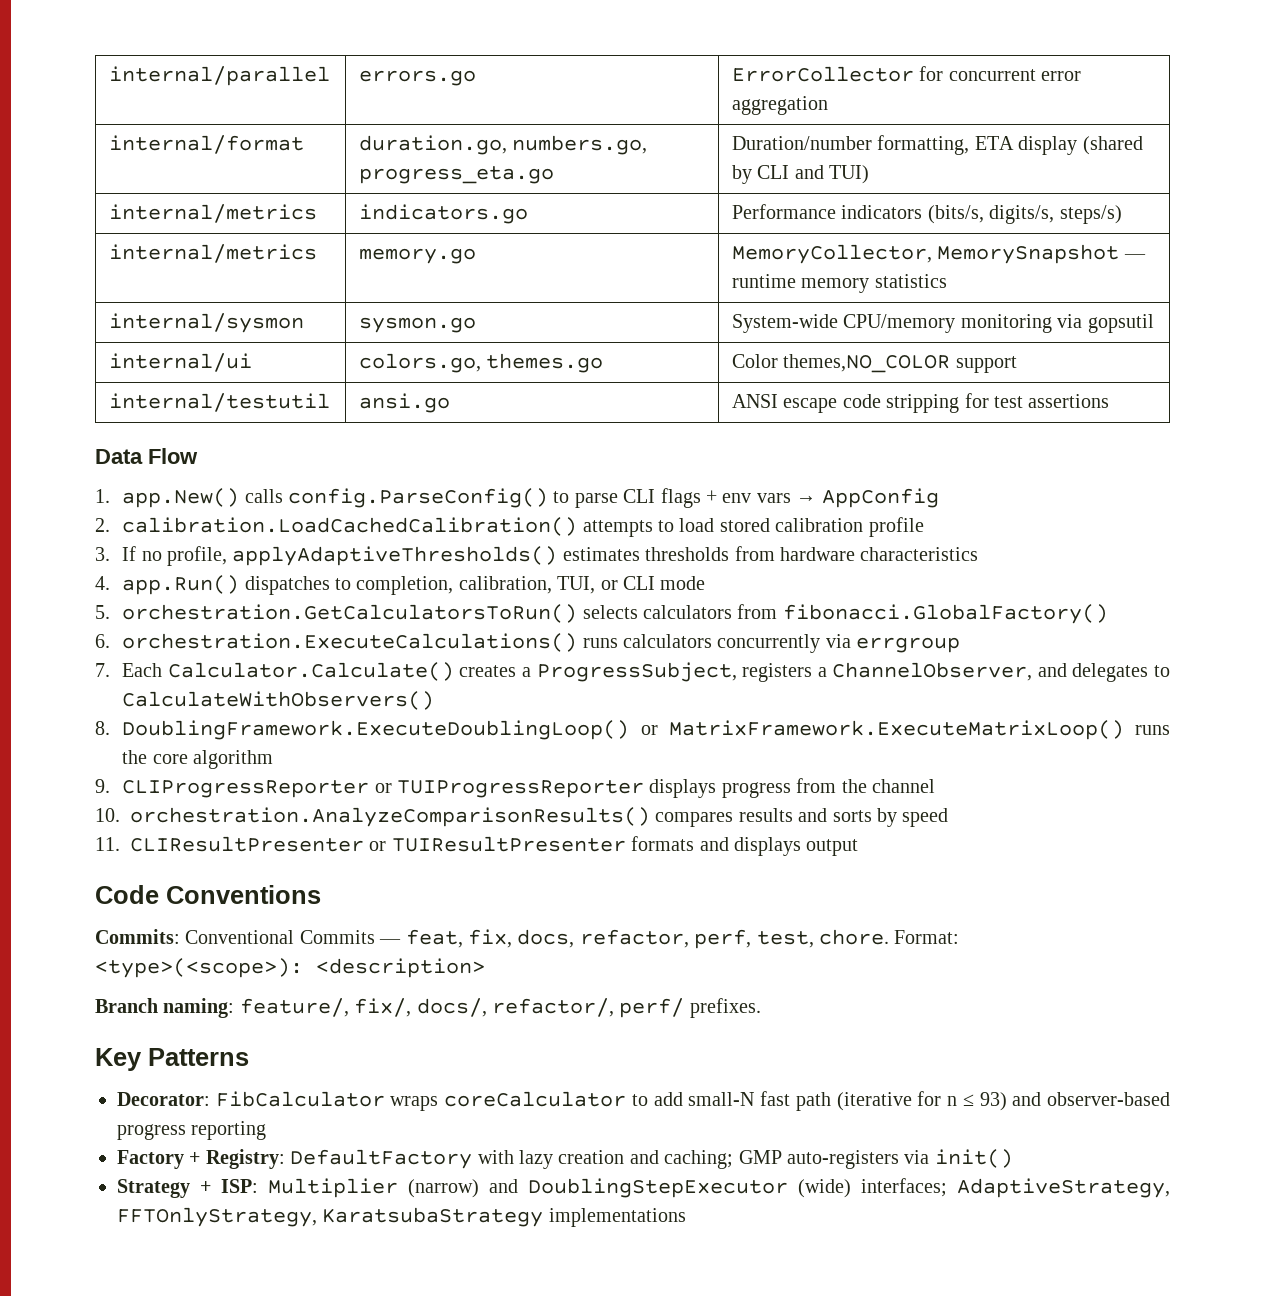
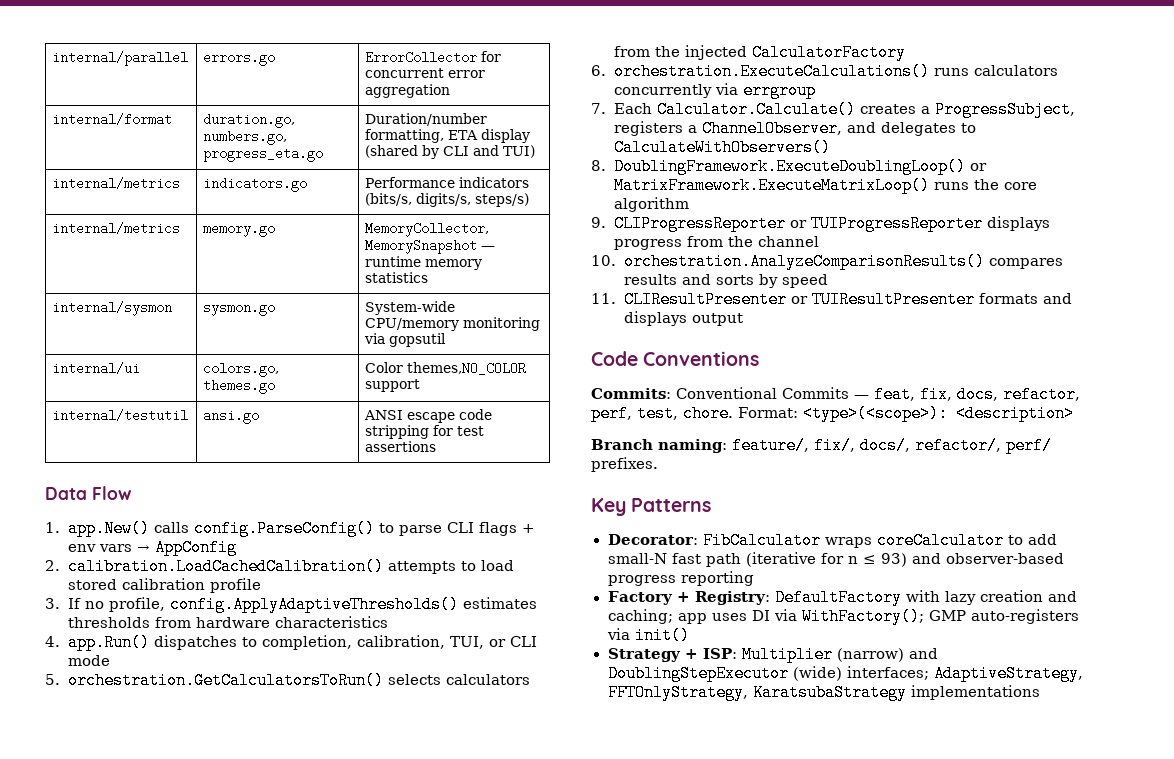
[232,546,558,566] applyAdaptiveThresholds() -> [169,596,459,613] config.ApplyAdaptiveThresholds()
[782,604,1108,624] fibonacci.GlobalFactory() -> [654,44,906,61] the injected CalculatorFactory
(734, 1159) none -> [677,608,924,625] app uses DI via WithFactory();

